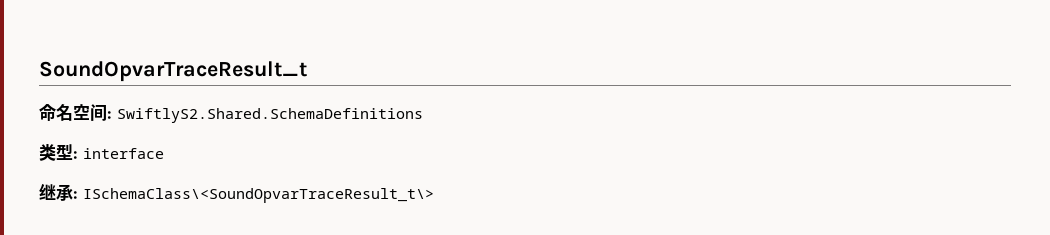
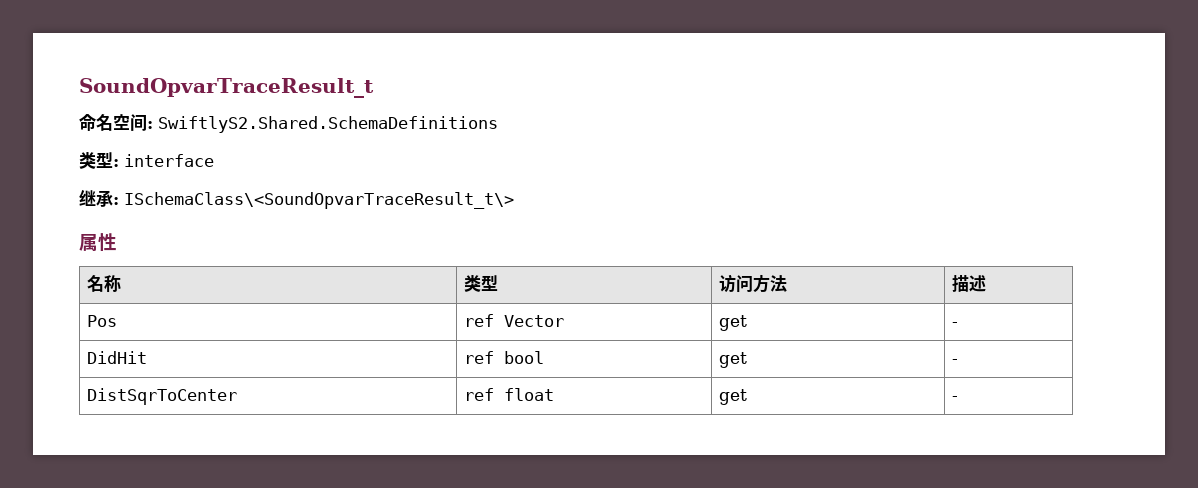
(434, 195) none -> [79,233,117,251] [86,275,121,293] [463,275,498,292] [718,274,787,293] [951,275,986,292] [86,315,117,327] [463,314,564,327] [718,315,747,331] [951,322,958,327] [86,351,147,364] [463,351,544,364] [718,352,747,368] [951,359,958,364] [86,388,237,405] [463,388,554,401] [718,389,747,405] [951,396,958,401] // 属性 // 名称 | 类型 | 访问方法 | 描述 // Pos | ref Vector | get | - // DidHit | ref bool | get | - // DistSqrToCenter | ref float | get | -

